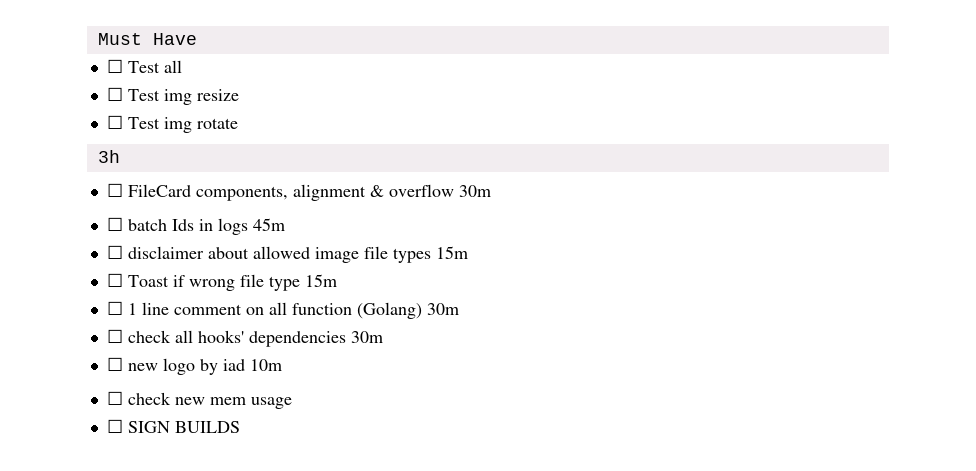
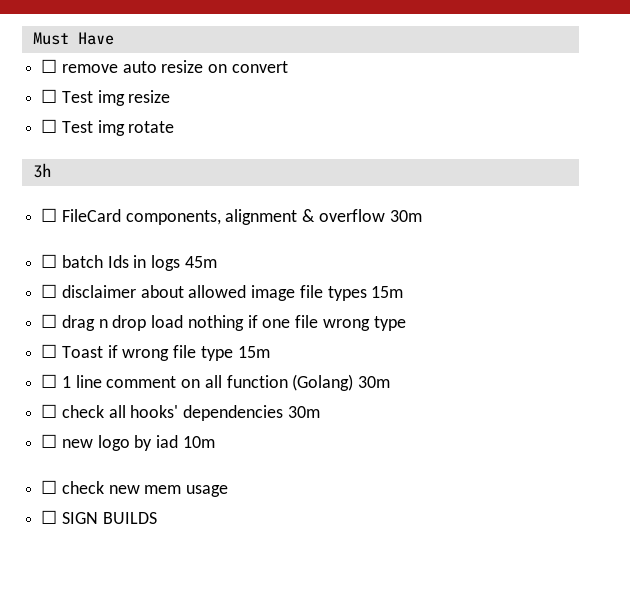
[127,60,182,73] Test all -> [61,60,288,73] remove auto resize on convert
(468, 252) none -> [41,314,406,331] // ☐ drag n drop load nothing if one file wrong type

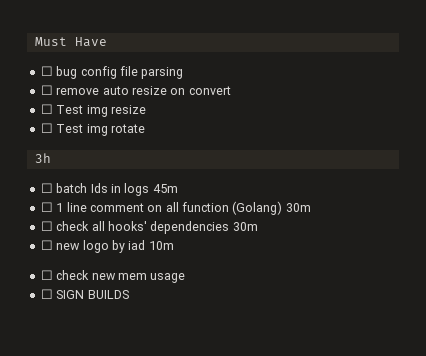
(114, 38) none -> [40,66,184,79] // ☐ bug config file parsing
[41,208,422,225] // ☐ FileCard components, alignment & overflow 30m -> (51, 158) none
[41,284,404,301] [41,314,406,331] [41,344,270,361] // ☐ disclaimer about allowed image file types 15m // ☐ drag n drop load nothing if one file wrong type // ☐ Toast if wrong file type 15m -> (178, 188) none

